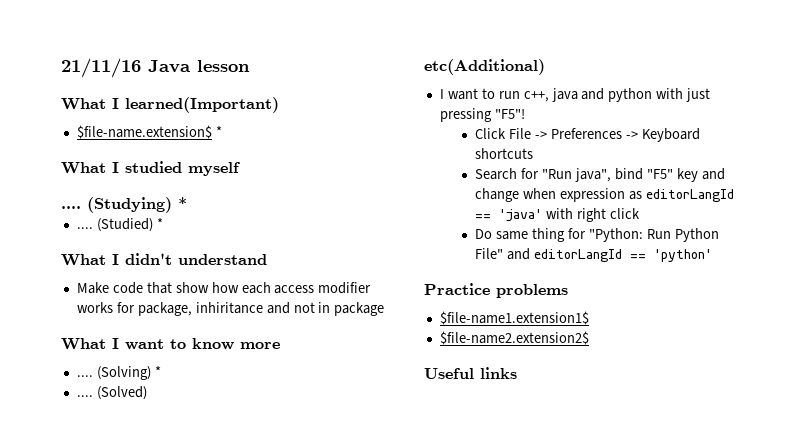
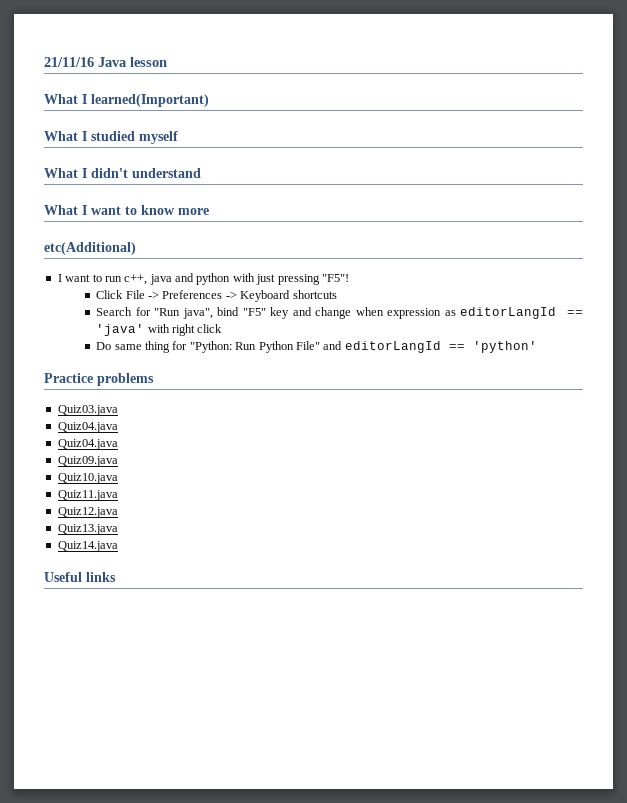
[76,125,222,139] // $file-name.extension$ * -> (209, 100) none
[61,197,187,213] [76,218,163,232] [61,253,267,266] [76,282,372,294] [76,302,385,316] .... (Studying) * // .... (Studied) * // What I didn't understand // Make code that show how each access modifier works for package, inhiritance and not in package -> [44,168,201,178] What I didn't understand
[76,366,161,380] [76,386,147,400] // .... (Solving) * // .... (Solved) -> (209, 211) none
[439,311,589,325] [439,331,589,345] $file-name1.extension1$ // $file-name2.extension2$ -> [57,405,118,416] [57,422,118,433] [57,439,118,450] [57,456,118,467] [57,473,118,484] [57,490,118,501] [57,507,118,518] [57,524,118,535] [57,541,118,552] Quiz03.java // Quiz04.java // Quiz04.java // Quiz09.java // Quiz10.java // Quiz11.java // Quiz12.java // Quiz13.java // Quiz14.java

